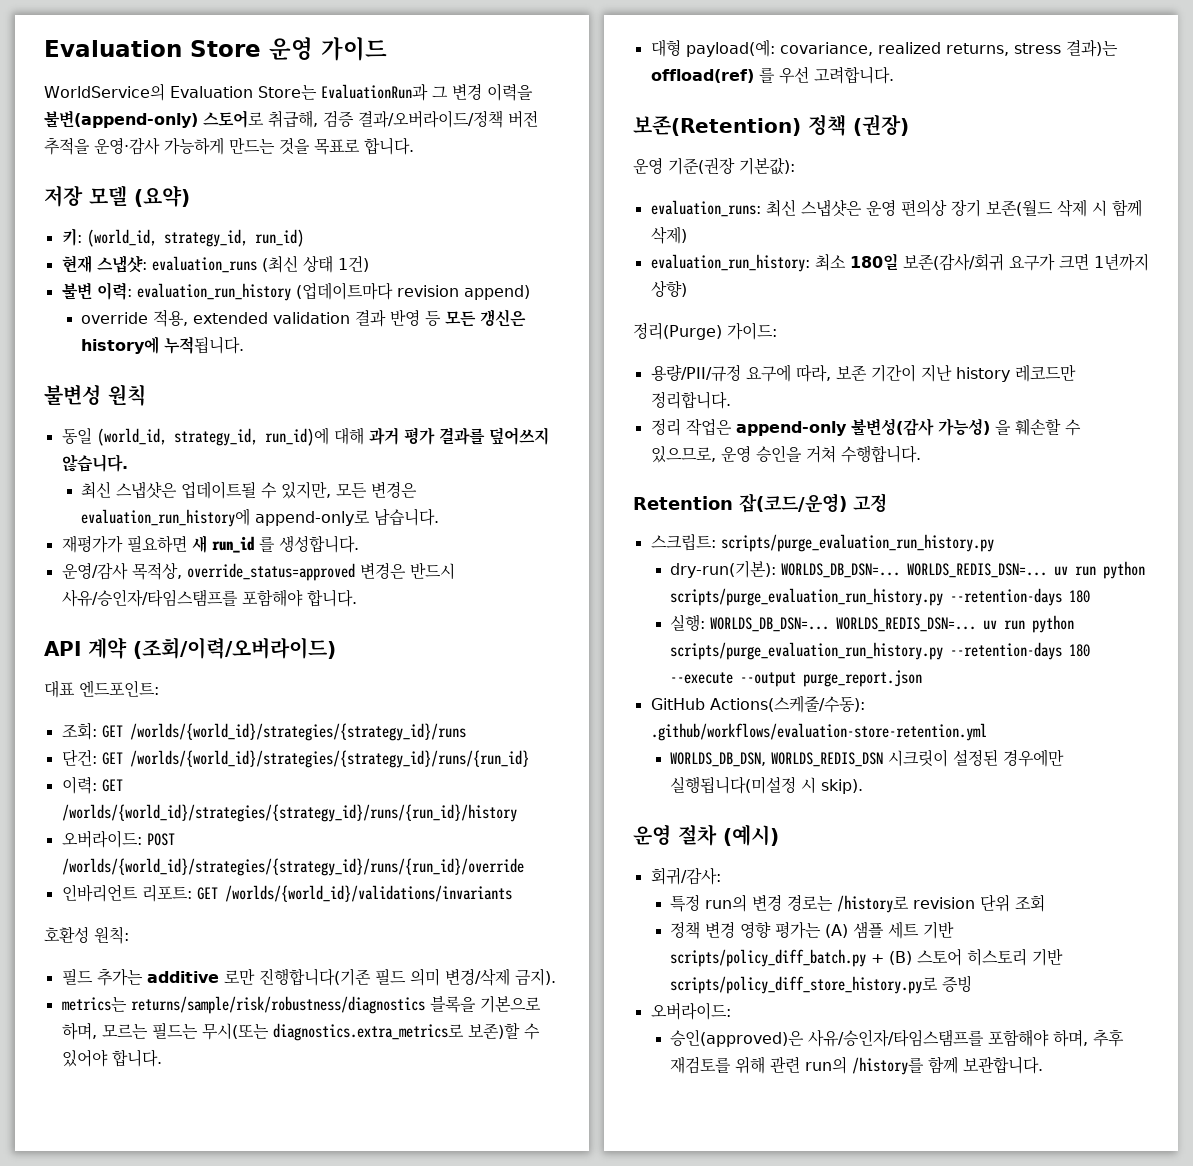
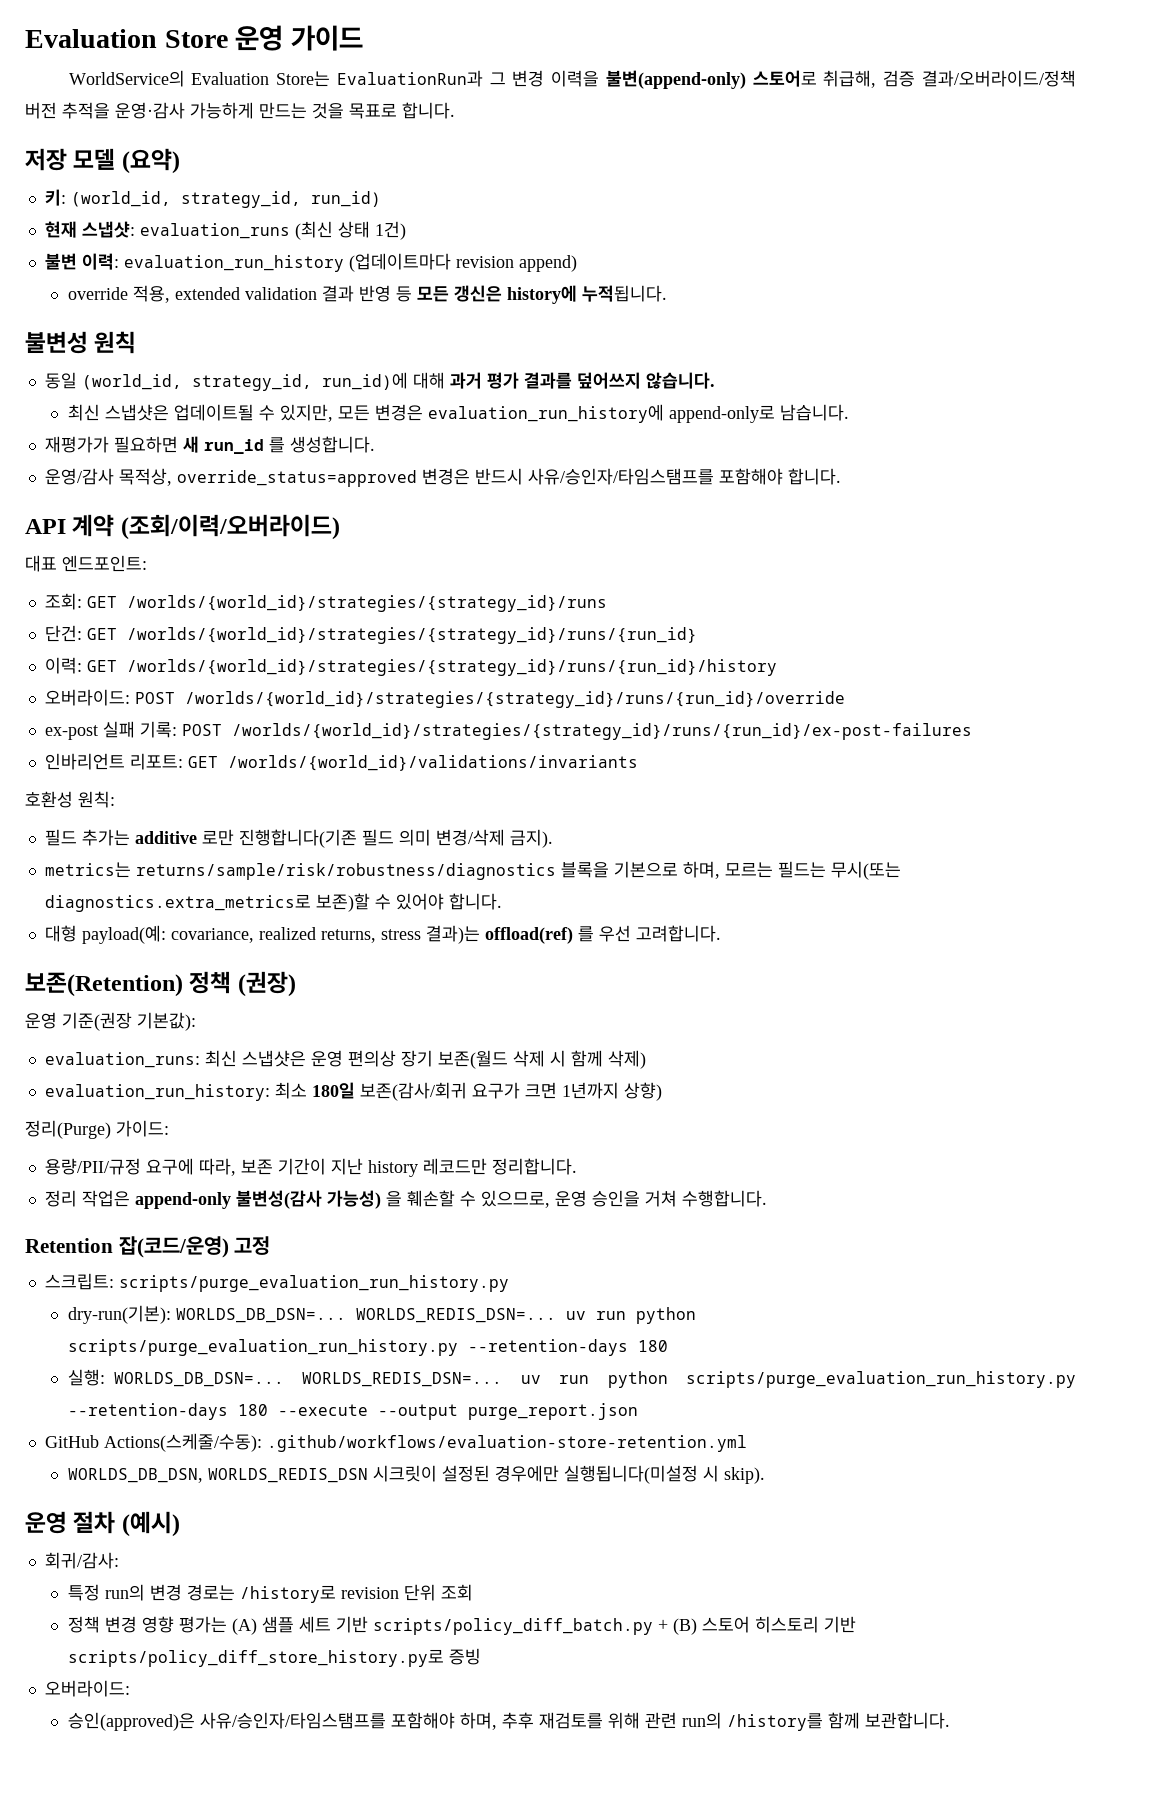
(524, 867) none -> [44,721,972,740] // ex-post 실패 기록: POST /worlds/{world_id}/strategies/{strategy_id}/runs/{run_id}/ex-post-failures

